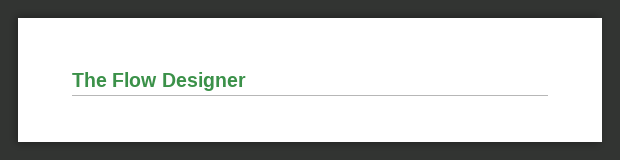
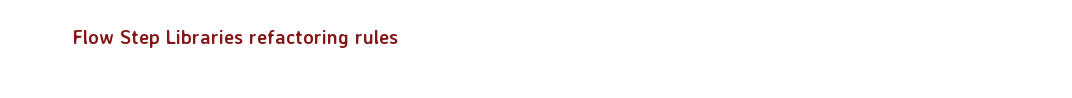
[72,72,246,91] The Flow Designer -> [72,30,398,48] Flow Step Libraries refactoring rules

